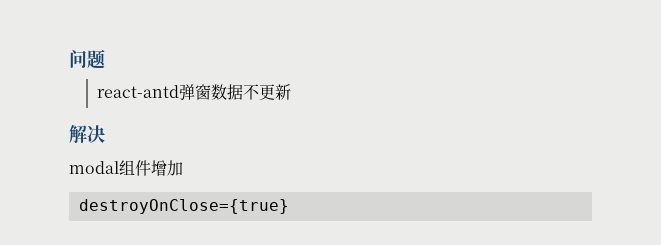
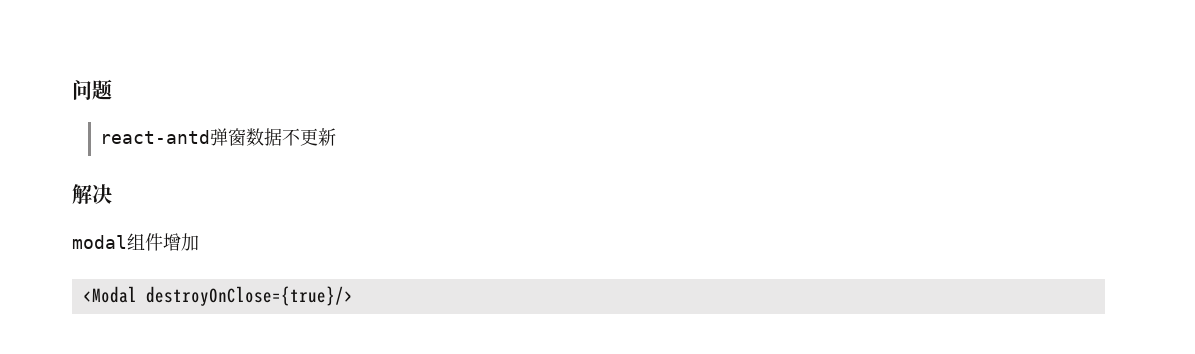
[78,199,289,214] destroyOnClose={true} -> [82,286,353,306] <Modal destroyOnClose={true}/>

